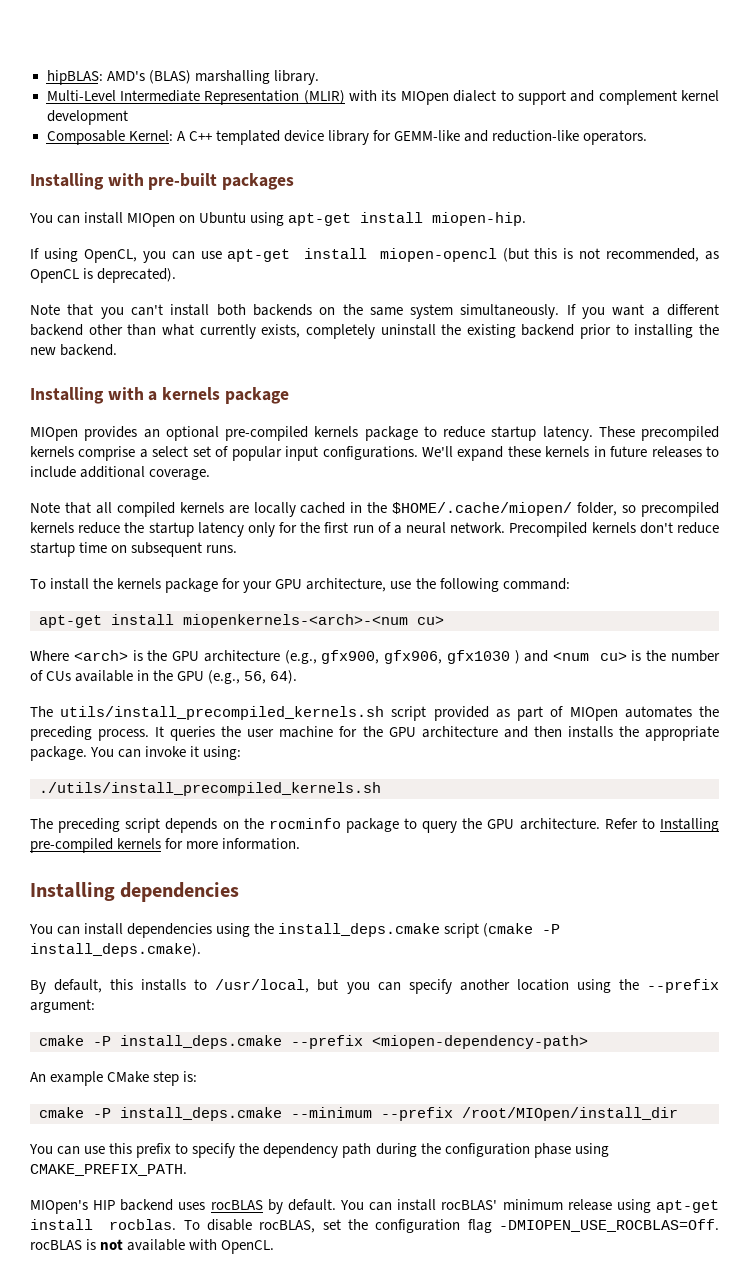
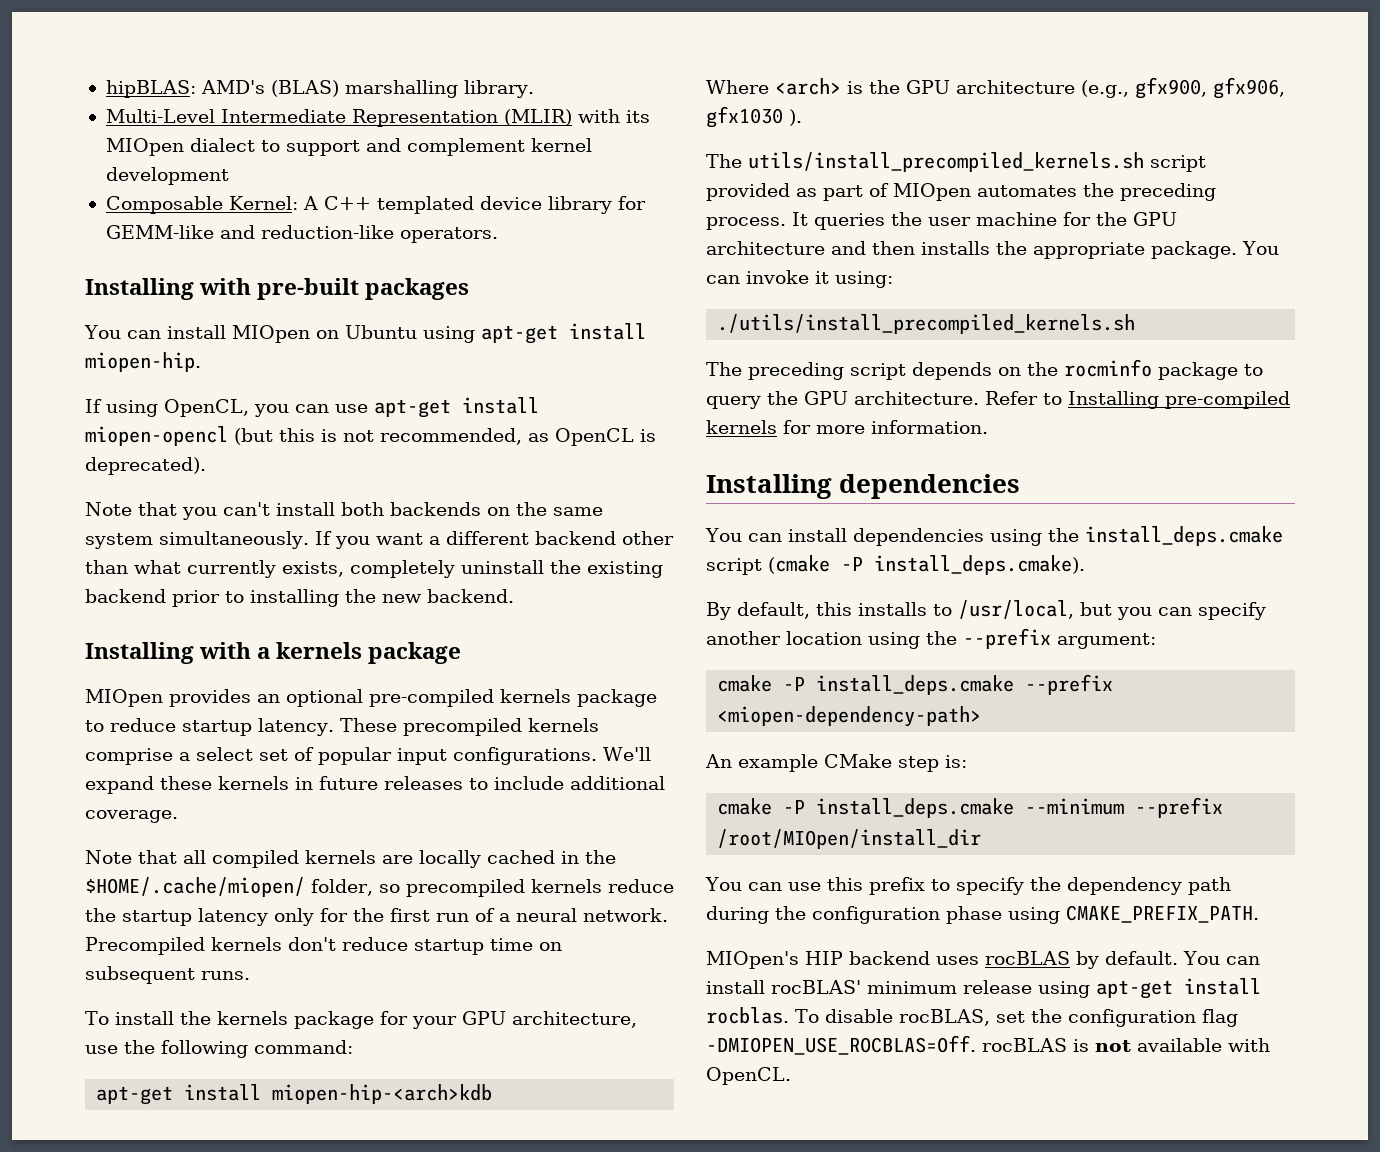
[183,614,444,628] miopenkernels-<arch>-<num cu> -> [272,1084,493,1104] miopen-hip-<arch>kdb
[514,650,720,664] [30,670,298,684] ) and <num cu> is the number of CUs available in the GPU (e.g., 56, 64). -> [789,109,802,126] ).

